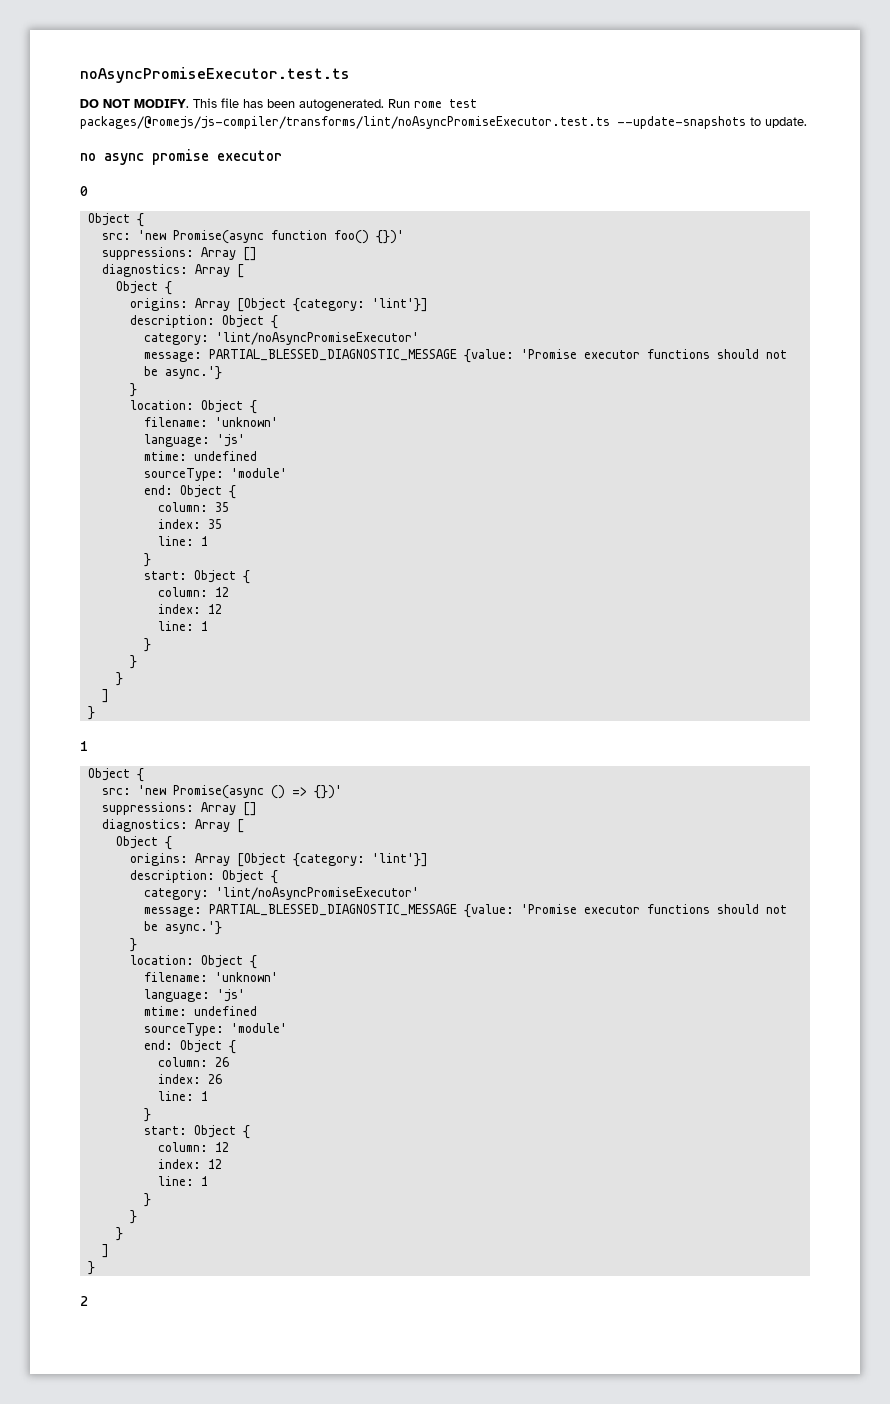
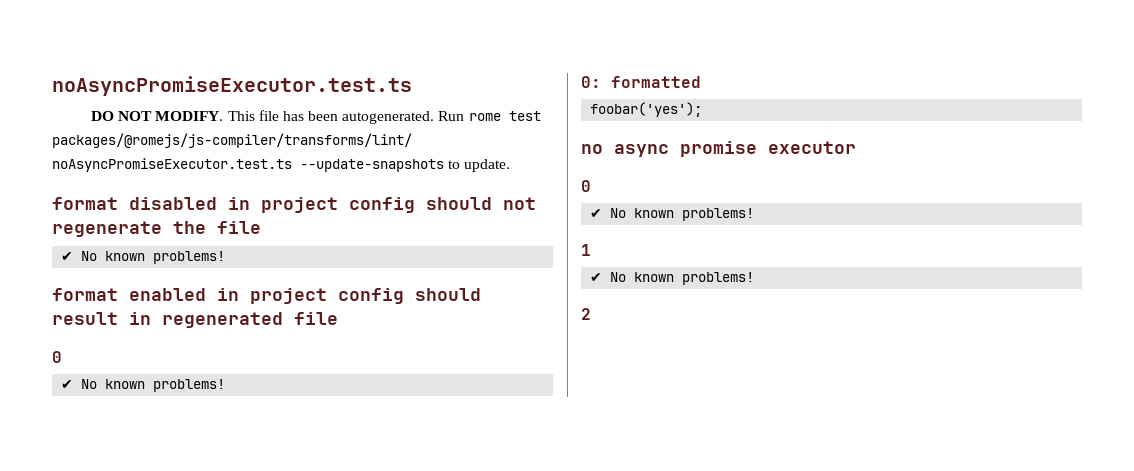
(807, 122) none -> [52,197,536,213] [52,221,261,237] [61,251,226,264] [52,288,481,304] [52,312,338,328] [52,351,62,363] [61,379,226,392] [581,76,701,88] [590,102,703,117] // format disabled in project config should not regenerate the file // ✔ No known problems! // format enabled in project config should result in regenerated file // 0 // ✔ No known problems! // 0: formatted // foobar('yes');
[87,213,144,227] [101,230,404,244] [101,247,257,261] [101,264,244,278] [115,281,172,295] [129,298,428,312] [129,315,278,329] [143,332,419,345] [143,349,787,363] [143,366,222,380] [129,383,137,397] [129,400,257,414] [143,417,278,427] [143,434,245,447] [143,451,257,461] [143,468,287,481] [143,485,236,499] [157,502,229,512] [157,519,222,529] [157,536,208,546] [143,553,151,567] [143,570,250,584] [157,587,229,597] [157,604,222,614] [157,621,208,631] [143,638,151,652] [129,655,137,669] [115,672,123,686] [101,689,109,703] [87,706,95,720] [80,741,88,751] [87,768,144,782] [101,785,342,799] [101,802,257,816] [101,819,244,833] [115,836,172,850] [129,853,428,867] [129,870,278,884] [143,887,419,900] [143,904,787,918] [143,921,222,935] [129,938,137,952] [129,955,257,969] [143,972,278,982] [143,989,245,1002] [143,1006,257,1016] [143,1023,287,1036] [143,1040,236,1054] [157,1057,229,1067] [157,1074,222,1084] [157,1091,208,1101] [143,1108,151,1122] [143,1125,250,1139] [157,1142,229,1152] [157,1159,222,1169] [157,1176,208,1186] [143,1193,151,1207] [129,1210,137,1224] [115,1227,123,1241] [101,1244,109,1258] [87,1261,95,1275] Object { // src: 'new Promise(async function foo() {})' // suppressions: Array [] // diagnostics: Array [ // Object { // origins: Array [Object {category: 'lint'}] // description: Object { // category: 'lint/noAsyncPromiseExecutor' // message: PARTIAL_BLESSED_DIAGNOSTIC_MESSAGE {value: 'Promise executor functions should not be async.'} // } // location: Object { // filename: 'unknown' // language: 'js' // mtime: undefined // sourceType: 'module' // end: Object { // column: 35 // index: 35 // line: 1 // } // start: Object { // column: 12 // index: 12 // line: 1 // } // } // } // ] // } // 1 // Object { // src: 'new Promise(async () => {})' // suppressions: Array [] // diagnostics: Array [ // Object { // origins: Array [Object {category: 'lint'}] // description: Object { // category: 'lint/noAsyncPromiseExecutor' // message: PARTIAL_BLESSED_DIAGNOSTIC_MESSAGE {value: 'Promise executor functions should not be async.'} // } // location: Object { // filename: 'unknown' // language: 'js' // mtime: undefined // sourceType: 'module' // end: Object { // column: 26 // index: 26 // line: 1 // } // start: Object { // column: 12 // index: 12 // line: 1 // } // } // } // ] // } -> [590,208,755,221] [581,244,591,256] [590,272,755,285] ✔ No known problems! // 1 // ✔ No known problems!

